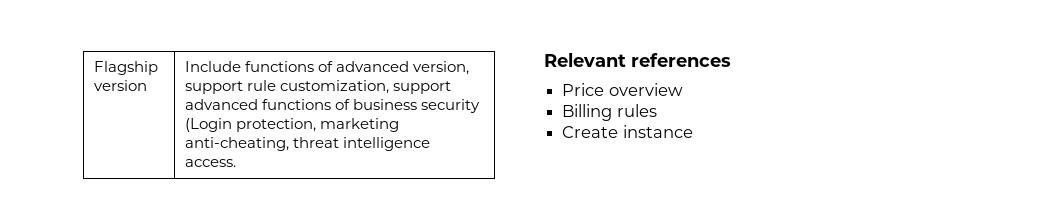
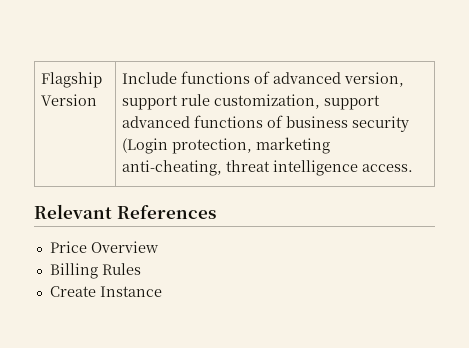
[93,80,147,91] version -> [40,94,97,106] Version
[631,53,731,67] references -> [116,205,216,219] References
[608,83,683,96] overview -> [90,241,159,253] Overview
[616,104,657,117] rules -> [101,263,141,275] Rules
[622,125,693,138] instance -> [99,286,162,297] Instance

